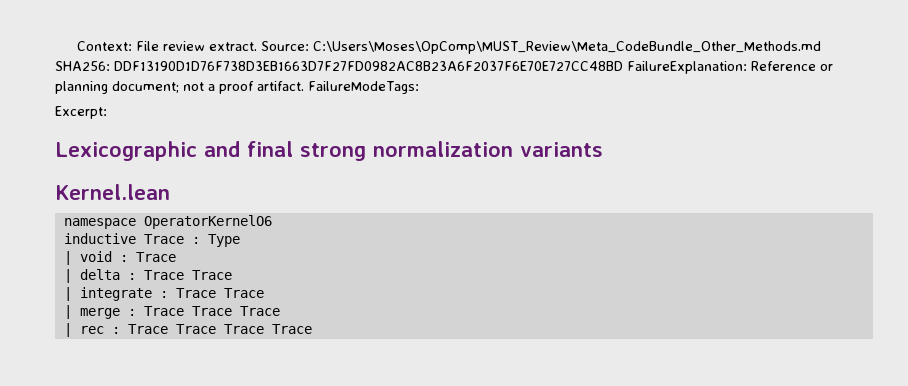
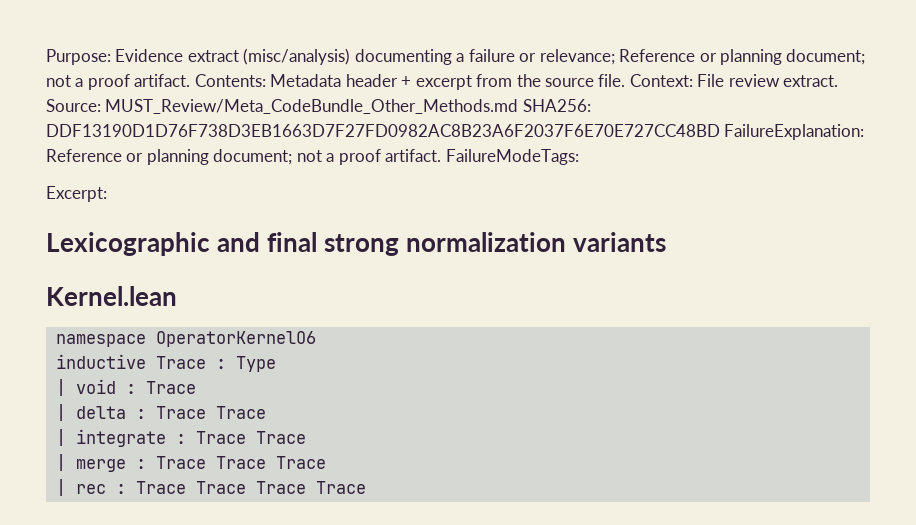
(77, 46) none -> [46,48,866,65] [46,74,626,90] Purpose: Evidence extract (misc/analysis) documenting a failure or relevance; Reference or planning document; not a proof artifact. Contents: Metadata header + excerpt from the source file.
[313,41,822,54] C:\Users\Moses\OpComp\MUST_Review\Meta_CodeBundle_Other_Methods.md -> [105,99,519,114] MUST_Review/Meta_CodeBundle_Other_Methods.md

